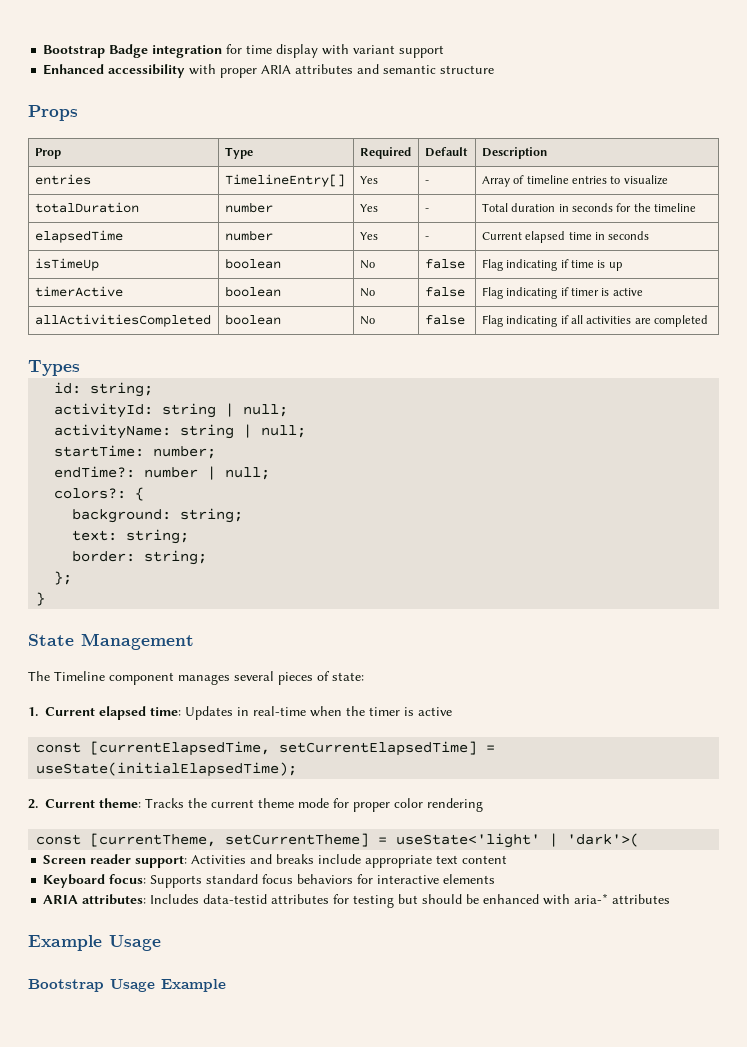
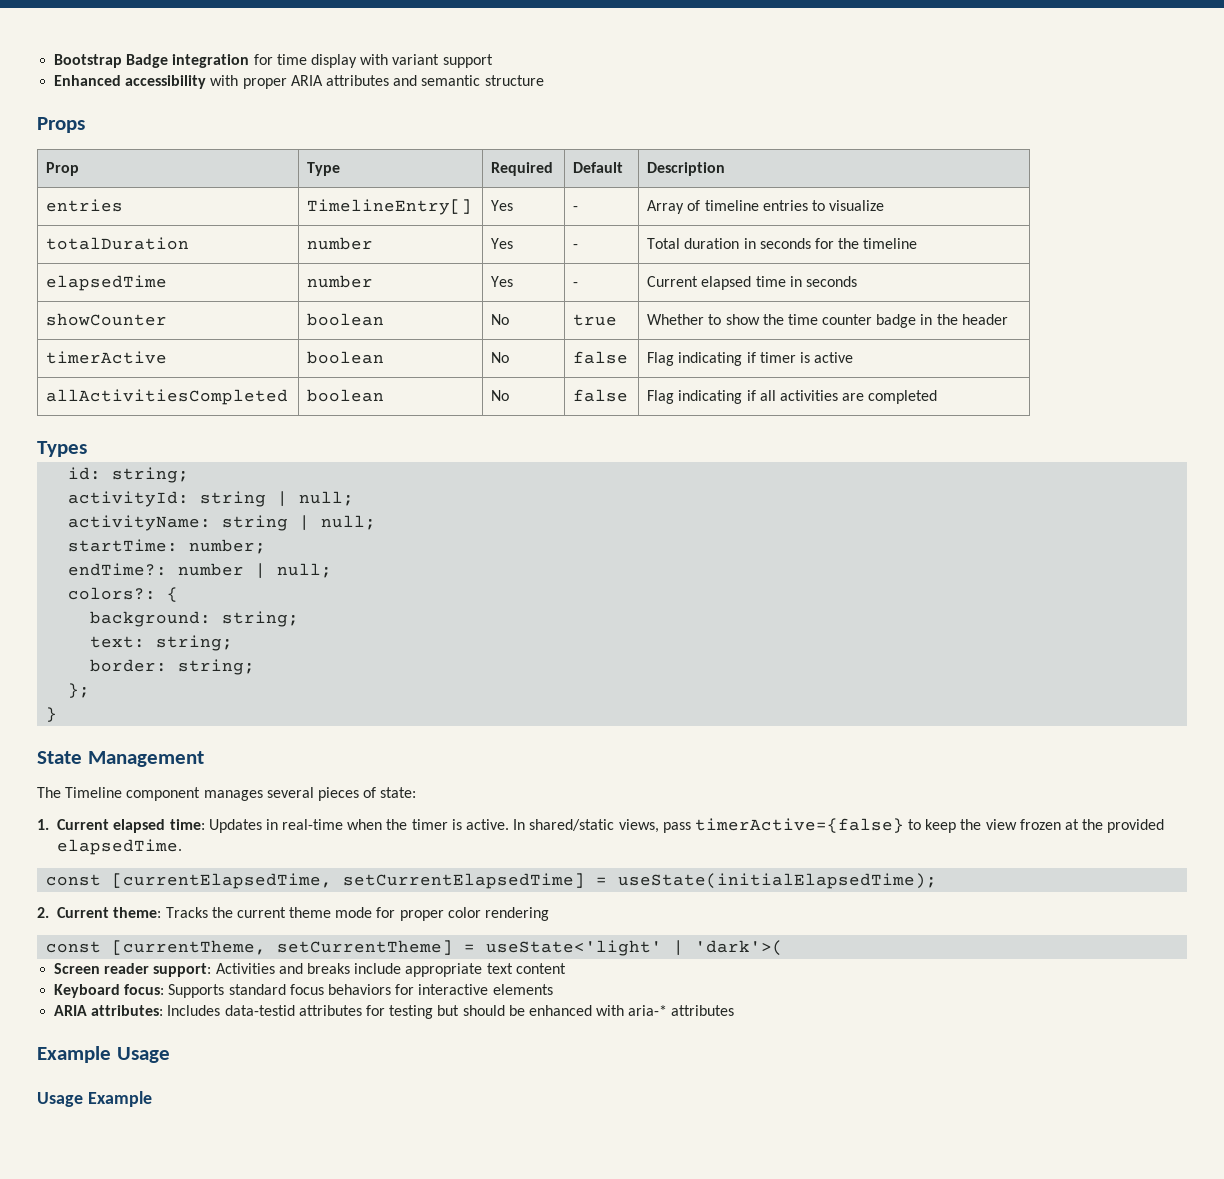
[34,258,99,271] [224,258,281,269] [359,260,375,269] [424,259,465,269] [481,259,623,271] isTimeUp | boolean | No | false | Flag indicating if time is up -> [46,313,168,326] [307,313,385,326] [491,314,510,325] [573,314,618,326] [647,314,1008,328] showCounter | boolean | No | true | Whether to show the time counter badge in the header
[418,707,452,716] active -> [465,818,1165,833] [57,839,183,855] active. In shared/static views, pass timerActive={false} to keep the view frozen at the provided elapsedTime.
[28,979,104,992] Bootstrap -> (170, 1055) none

